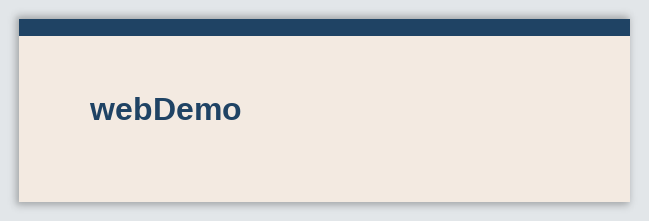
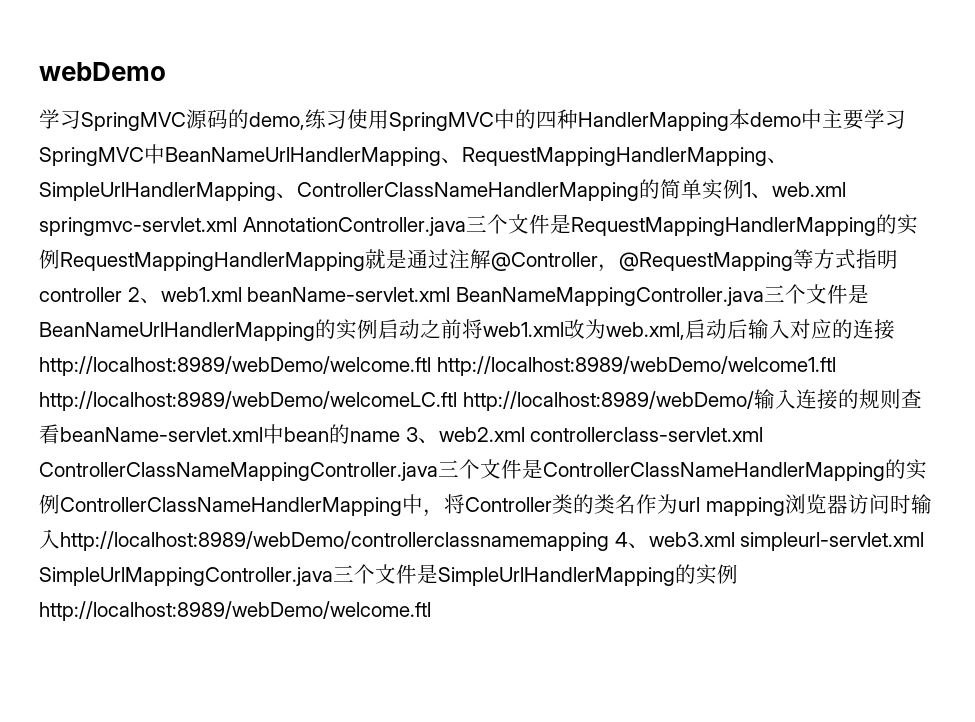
(242, 108) none -> [39,109,906,131] [39,144,788,166] [39,179,846,201] [39,214,918,236] [39,249,898,272] [39,284,869,306] [39,319,895,341] [39,356,836,376] [39,389,922,411] [39,424,764,444] [39,459,927,481] [39,494,932,517] [39,529,925,551] [39,564,738,586] [39,601,431,621] // 学习SpringMVC源码的demo,练习使用SpringMVC中的四种HandlerMapping本demo中主要学习SpringMVC中BeanNameUrlHandlerMapping、RequestMappingHandlerMapping、SimpleUrlHandlerMapping、ControllerClassNameHandlerMapping的简单实例1、web.xml springmvc-servlet.xml AnnotationController.java三个文件是RequestMappingHandlerMapping的实例RequestMappingHandlerMapping就是通过注解@Controller，@RequestMapping等方式指明controller 2、web1.xml beanName-servlet.xml BeanNameMappingController.java三个文件是BeanNameUrlHandlerMapping的实例启动之前将web1.xml改为web.xml,启动后输入对应的连接http://localhost:8989/webDemo/welcome.ftl http://localhost:8989/webDemo/welcome1.ftl http://localhost:8989/webDemo/welcomeLC.ftl http://localhost:8989/webDemo/输入连接的规则查看beanName-servlet.xml中bean的name 3、web2.xml controllerclass-servlet.xml ControllerClassNameMappingController.java三个文件是ControllerClassNameHandlerMapping的实例ControllerClassNameHandlerMapping中，将Controller类的类名作为url mapping浏览器访问时输入http://localhost:8989/webDemo/controllerclassnamemapping 4、web3.xml simpleurl-servlet.xml SimpleUrlMappingController.java三个文件是SimpleUrlHandlerMapping的实例http://localhost:8989/webDemo/welcome.ftl

